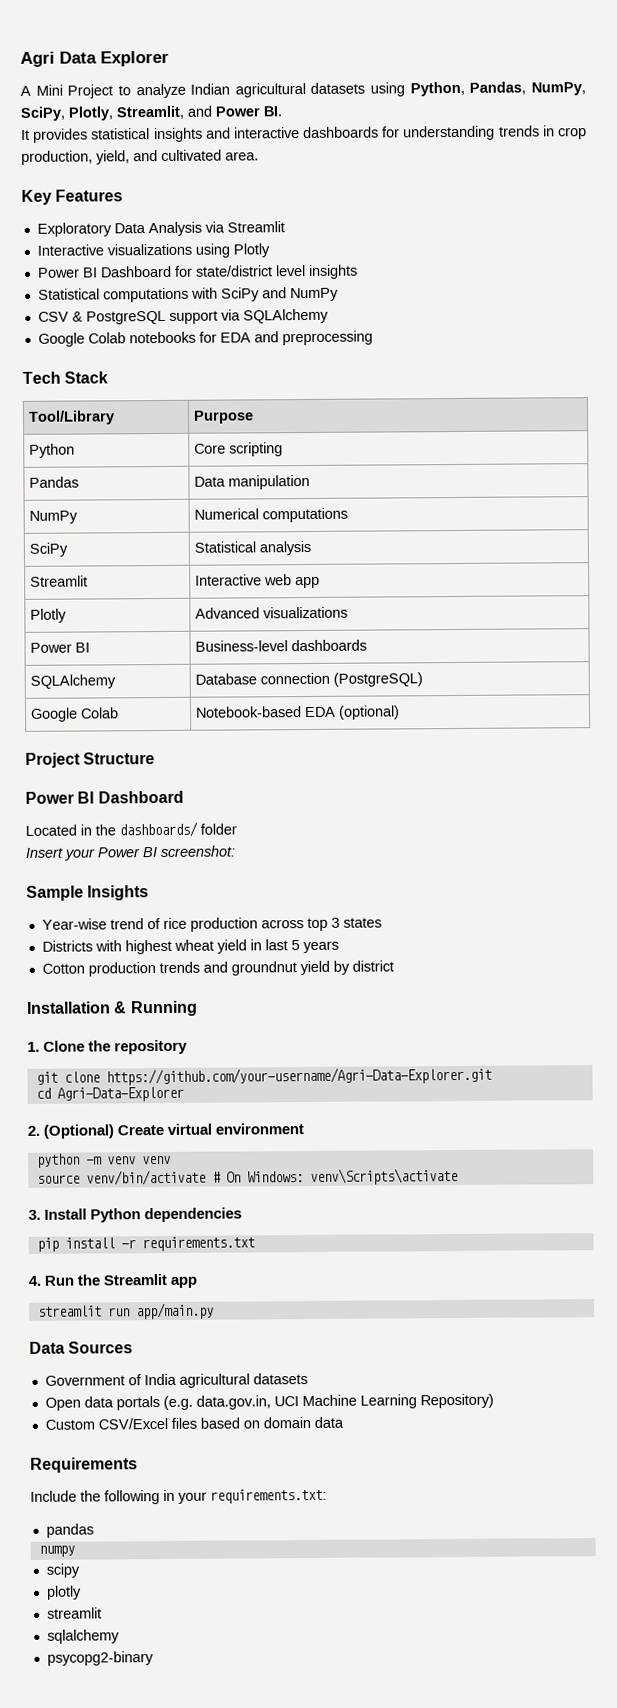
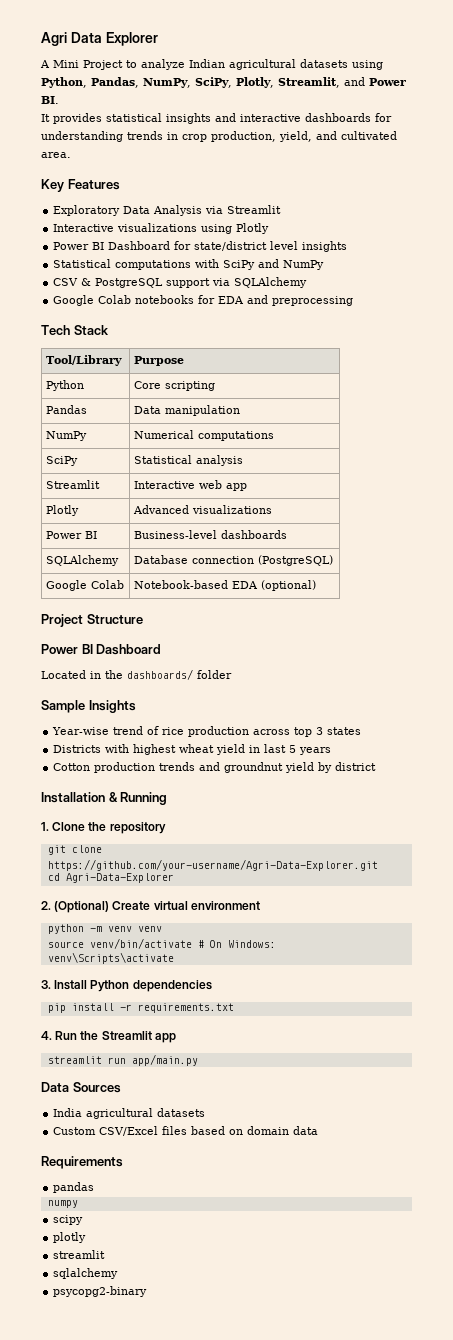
[25,845,236,861] // Insert your Power BI screenshot: -> (232, 674) none
[44,1374,142,1386] Government of -> (121, 1087) none
[44,1393,494,1411] // Open data portals (e.g. data.gov.in, UCI Machine Learning Repository) -> (206, 1112) none
[30,1488,327,1505] // Include the following in your requirements.txt: -> (123, 1162) none

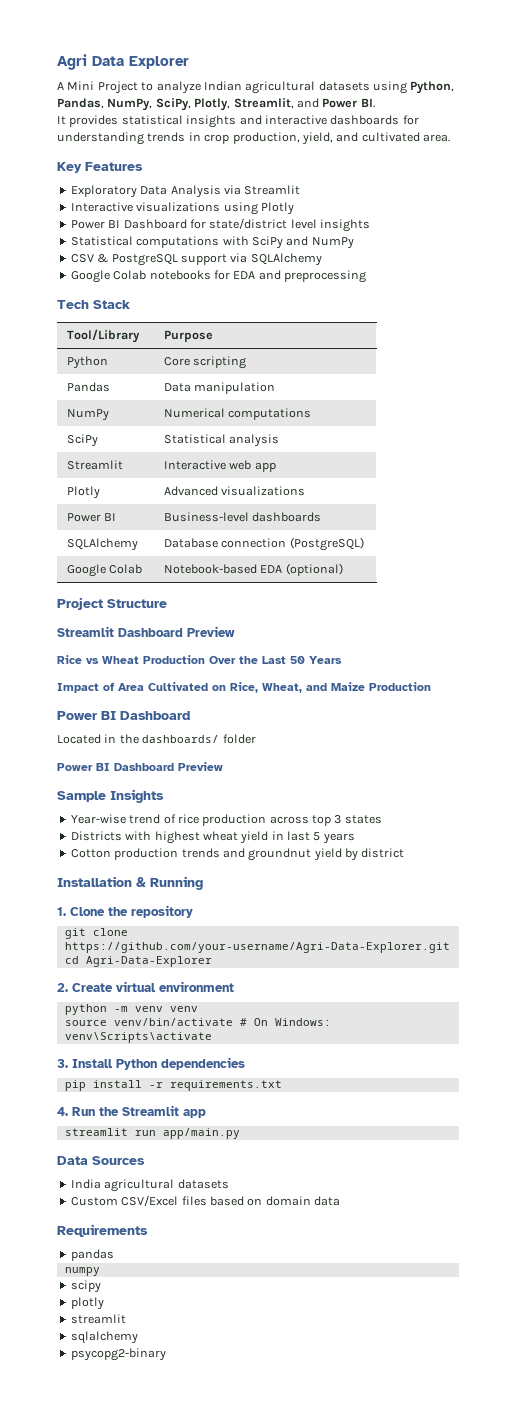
(143, 619) none -> [57,626,235,637] [57,655,342,664] [57,682,431,693] // Streamlit Dashboard Preview // Rice vs Wheat Production Over the Last 50 Years // Impact of Area Cultivated on Rice, Wheat, and Maize Production
(232, 674) none -> [57,762,223,771] // Power BI Dashboard Preview
[54,901,110,913] (Optional) -> (68, 987) none

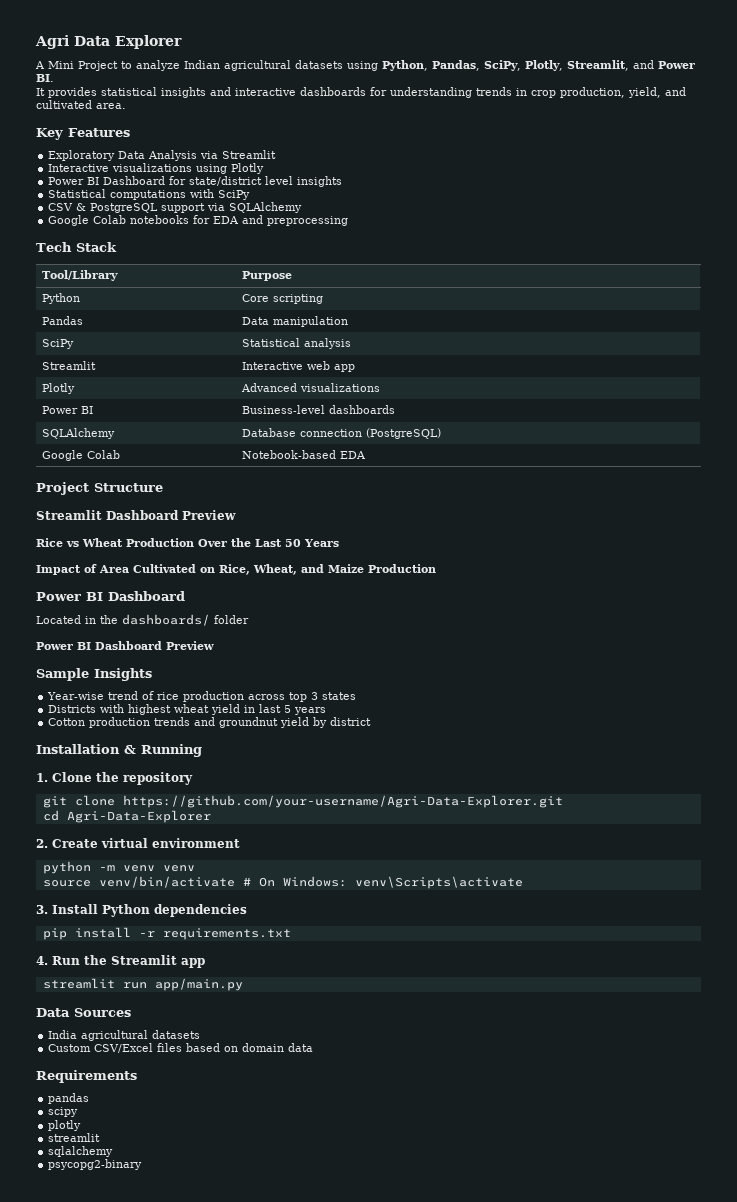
[107,98,153,111] NumPy, -> (480, 65) none
[286,236,354,249] and NumPy -> (251, 195) none
[66,409,109,421] [163,408,312,420] // NumPy | Numerical computations -> (349, 321) none
[285,563,343,576] (optional) -> (367, 455) none
[64,1267,100,1276] // numpy -> (90, 1098) none

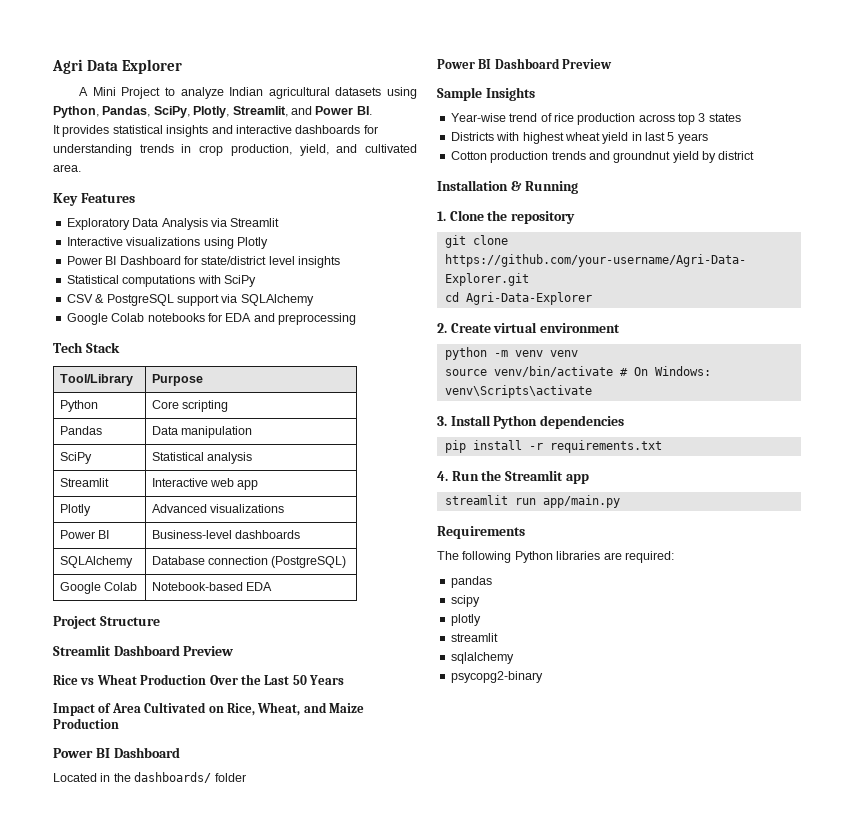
[36,1008,131,1017] [48,1030,201,1041] [48,1043,314,1053] [36,1070,137,1083] Data Sources // India agricultural datasets // Custom CSV/Excel files based on domain data // Requirements -> [437,526,525,539] [437,551,674,563] Requirements // The following Python libraries are required:

